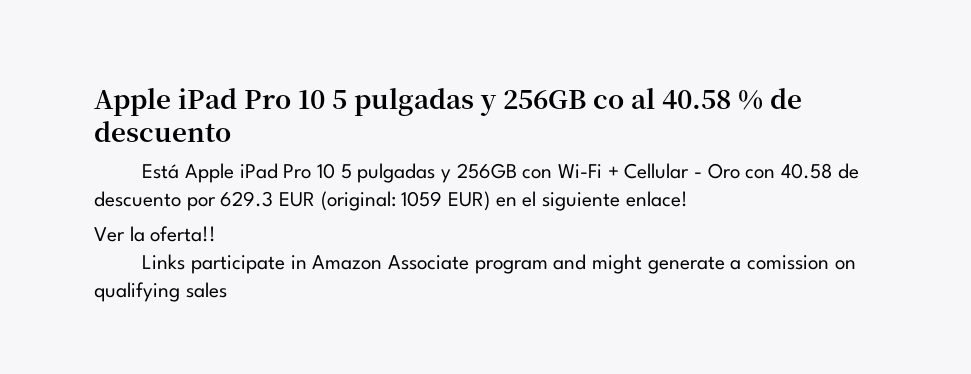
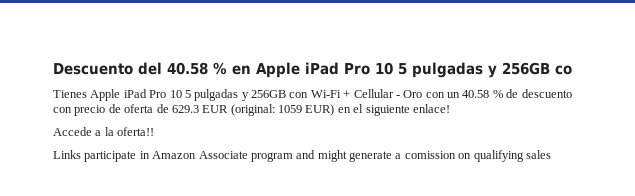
(94, 102) none -> [53,62,251,75] Descuento del 40.58 % en
[631,88,803,110] [94,121,231,142] [142,164,180,179] al 40.58 % de descuento // Está -> [53,90,87,98] // Tienes
[780,163,859,179] [94,191,216,211] 40.58 de descuento por -> [447,89,572,98] [53,104,169,116] un 40.58 % de descuento con precio de oferta de
[94,227,125,242] Ver -> [53,127,102,136] Accede a

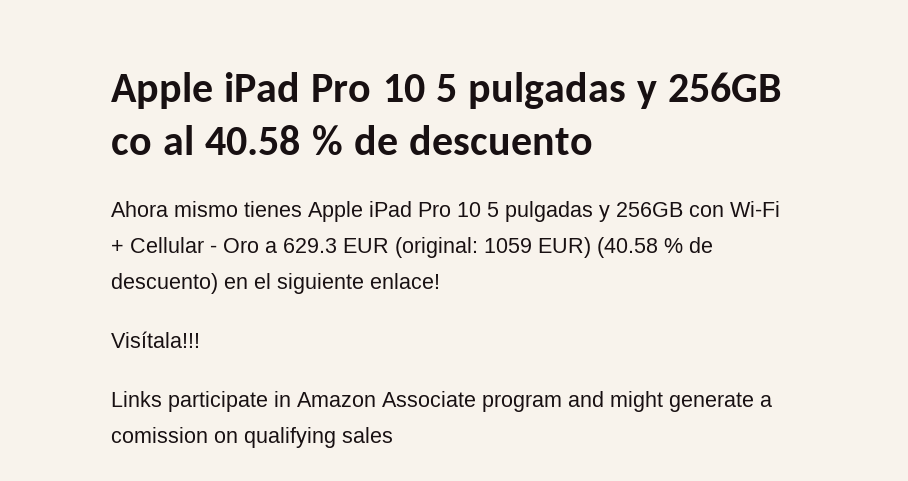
[53,62,251,75] Descuento del 40.58 % en -> (111, 90) none
[53,90,87,98] // Tienes -> [163,125,594,155] [111,201,302,217] al 40.58 % de descuento // Ahora mismo tienes
[425,89,572,98] [53,104,169,116] con un 40.58 % de descuento con precio de oferta de -> [265,241,277,253] a
(335, 110) none -> [597,237,713,258] [111,273,218,294] (40.58 % de descuento)
[53,127,155,136] Accede a la oferta!! -> [111,331,200,348] Visítala!!!

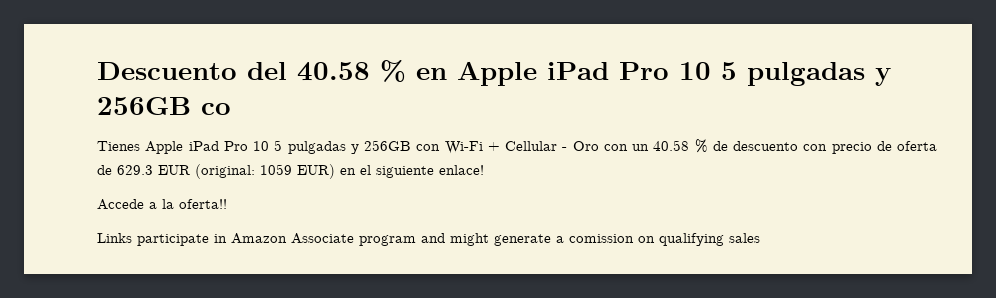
(111, 90) none -> [97,60,447,82] Descuento del 40.58 % en
[163,125,594,155] [111,201,302,217] al 40.58 % de descuento // Ahora mismo tienes -> [97,141,140,151] // Tienes
[265,241,277,253] a -> [603,139,937,154] [97,165,112,175] con un 40.58 % de descuento con precio de oferta de
[597,237,713,258] [111,273,218,294] (40.58 % de descuento) -> (335, 171) none
[111,331,200,348] Visítala!!! -> [97,199,227,210] Accede a la oferta!!

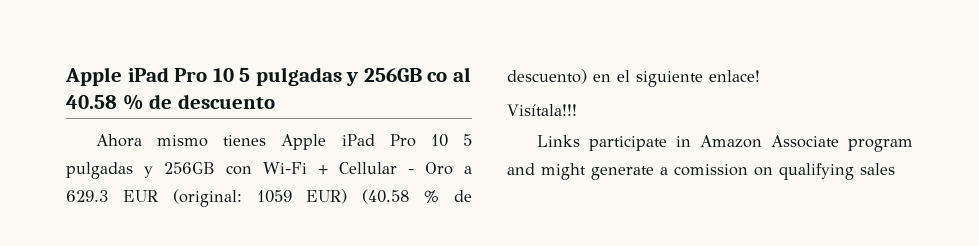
[97,60,447,82] Descuento del 40.58 % en -> (65, 76) none
[97,141,140,151] // Tienes -> [452,67,471,82] [66,94,275,110] [96,134,267,147] al 40.58 % de descuento // Ahora mismo tienes
[603,139,937,154] [97,165,112,175] con un 40.58 % de descuento con precio de oferta de -> [464,166,472,174] a
(335, 171) none -> [362,189,472,204] [507,69,587,84] (40.58 % de descuento)
[97,199,227,210] Accede a la oferta!! -> [507,104,577,116] Visítala!!!

